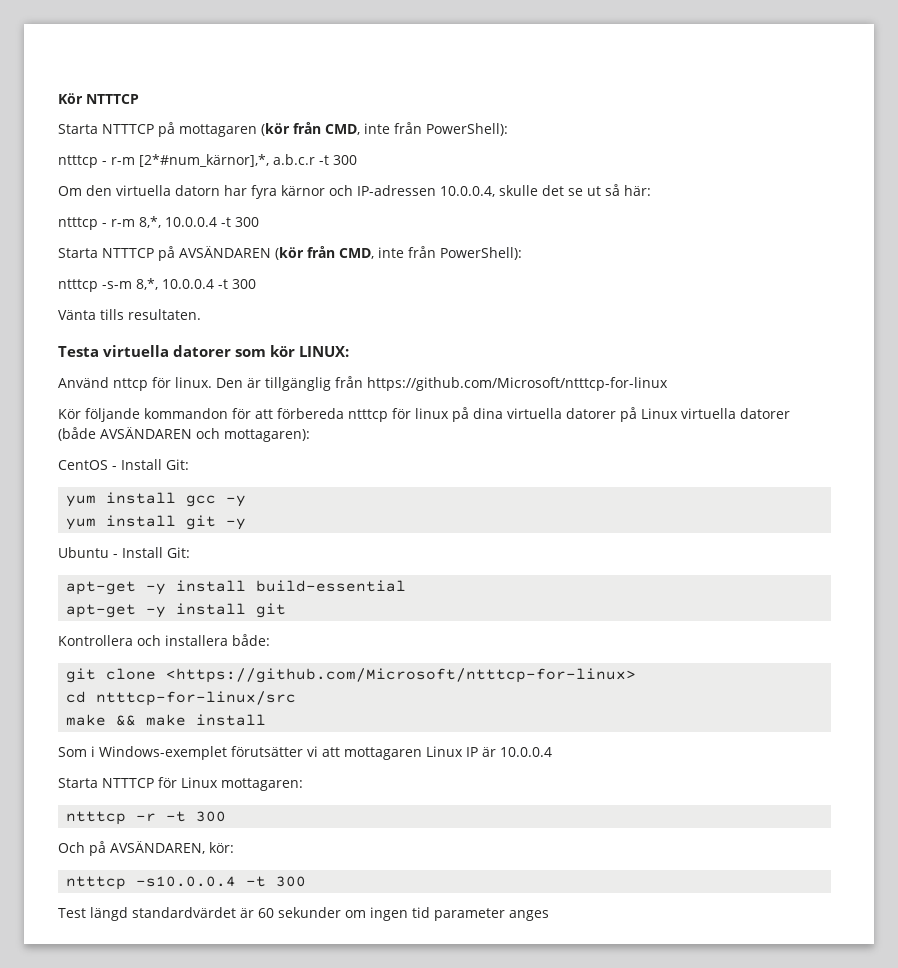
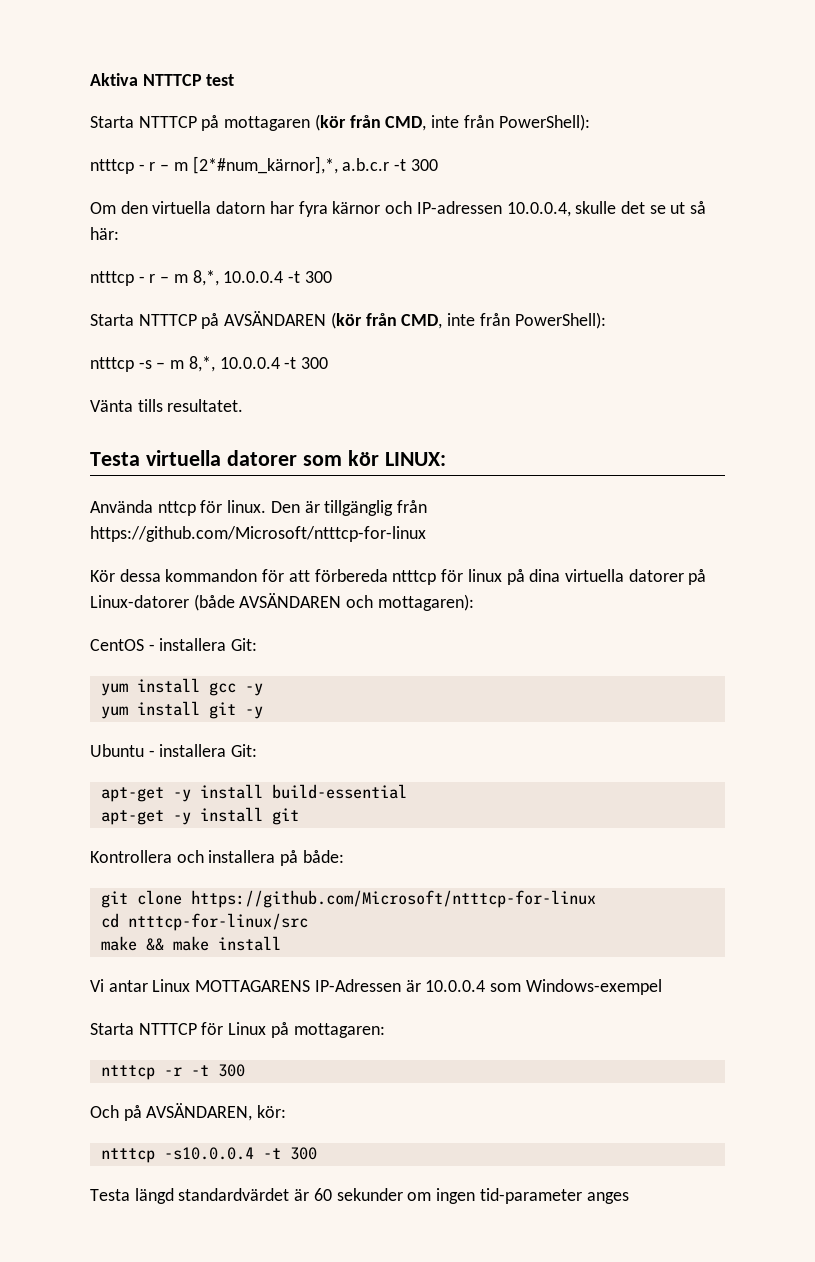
[58,93,139,104] Kör NTTTCP -> [90,73,235,86] Aktiva NTTTCP test
[111,157,135,165] r-m -> [149,162,188,171] r – m
[111,219,135,227] r-m -> [149,274,188,283] r – m
[102,281,132,289] -s-m -> [138,360,185,369] -s – m
[128,309,201,320] resultaten. -> [167,399,244,412] resultatet.
[58,377,109,388] Använd -> [90,500,153,513] Använda
[85,408,140,422] följande -> [119,569,161,582] dessa
[641,408,790,419] Linux virtuella datorer -> [90,595,189,608] Linux-datorer
[121,459,162,470] Install -> [159,638,227,651] installera
[122,547,163,558] Install -> [159,744,227,757] installera
(228, 640) none -> [280,850,299,866] på
[166,668,637,683] <https://github.com/Microsoft/ntttcp-for-linux> -> [190,890,596,908] https://github.com/Microsoft/ntttcp-for-linux
[58,746,478,760] Som i Windows-exemplet förutsätter vi att mottagaren Linux IP -> [90,979,401,992] Vi antar Linux MOTTAGARENS IP-Adressen
(552, 752) none -> [490,979,662,995] som Windows-exempel
(218, 782) none -> [270,1022,289,1038] på
[58,908,86,918] Test -> [90,1189,130,1201] Testa
[411,907,505,921] tid parameter -> [479,1188,582,1204] tid-parameter

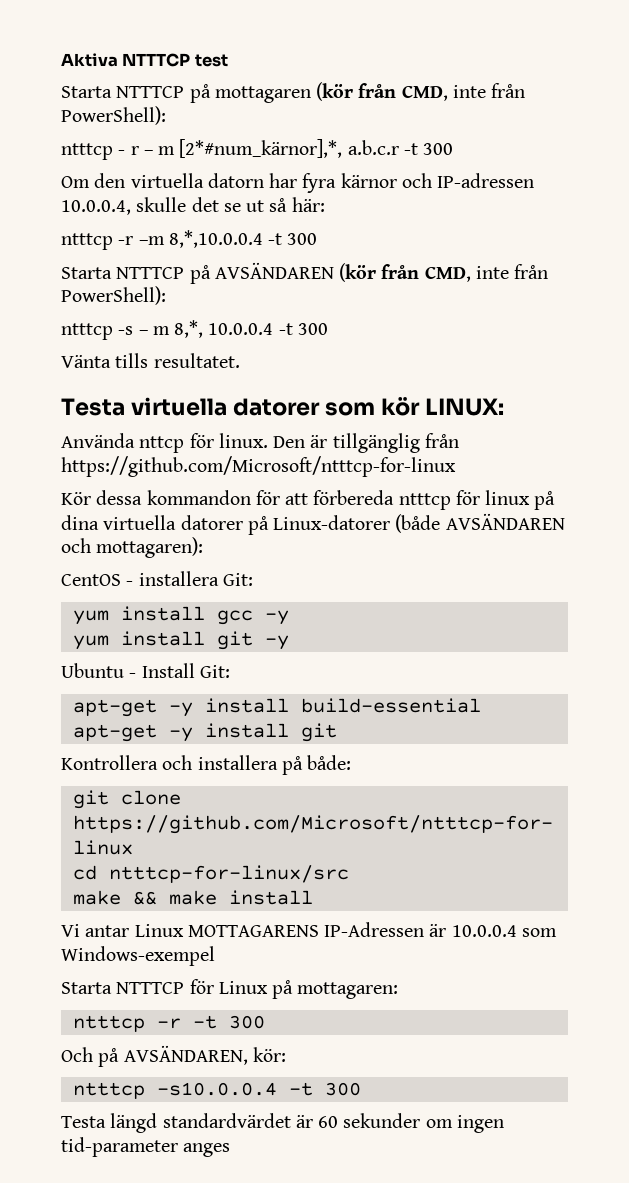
[138,270,284,286] - r – m 8,*, 10.0.0.4 -> [118,230,263,248] -r –m 8,*,10.0.0.4
[159,744,227,757] installera -> [141,663,195,678] Install

